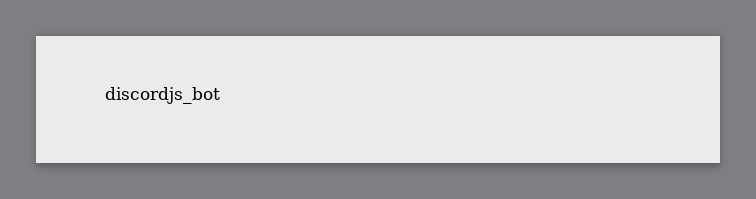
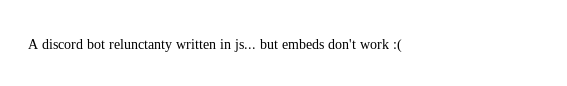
[105,87,220,104] discordjs_bot -> [28,39,402,52] A discord bot relunctanty written in js... but embeds don't work :(

